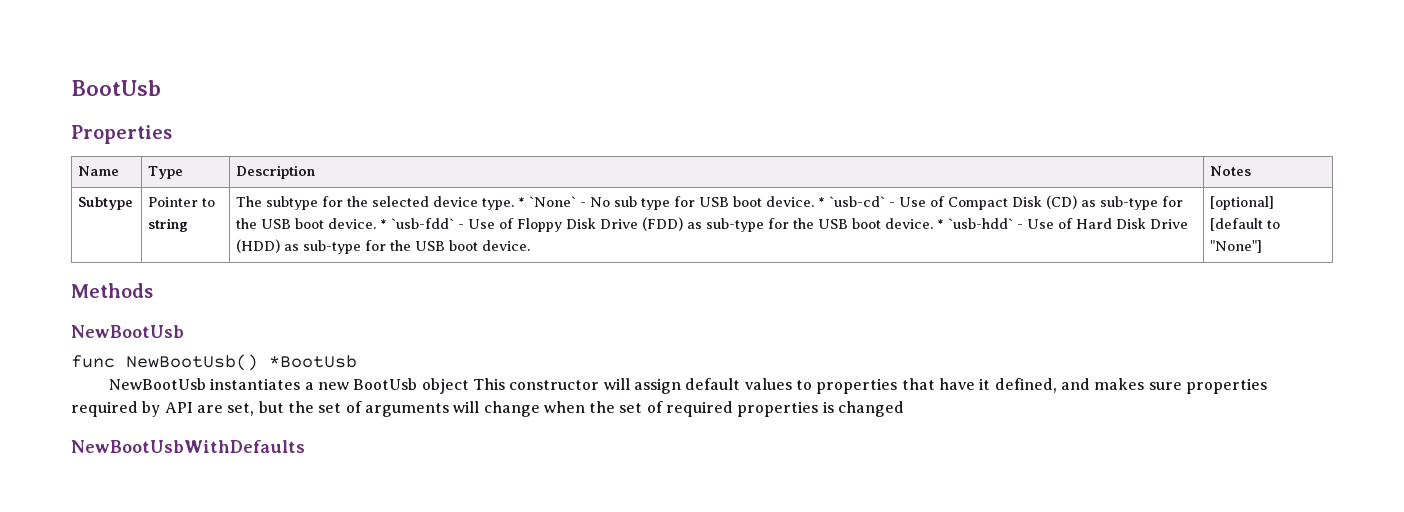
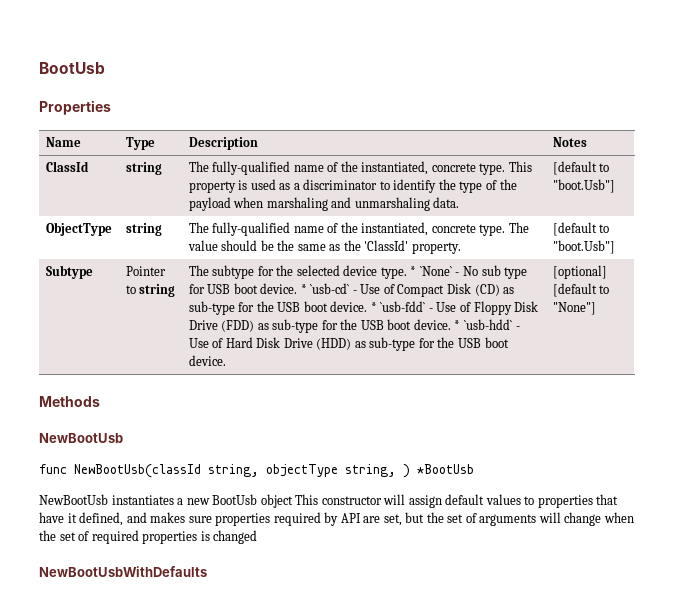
(1252, 171) none -> [45,161,89,172] [125,162,162,175] [188,161,532,175] [188,179,517,193] [188,197,460,211] [552,161,610,175] [552,179,615,193] [45,222,112,236] [125,223,162,236] [188,222,529,236] [187,240,461,254] [552,222,610,236] [552,240,615,254] // ClassId | string | The fully-qualified name of the instantiated, concrete type. This property is used as a discriminator to identify the type of the payload when marshaling and unmarshaling data. | [default to "boot.Usb"] // ObjectType | string | The fully-qualified name of the instantiated, concrete type. The value should be the same as the 'ClassId' property. | [default to "boot.Usb"]
[126,354,258,371] NewBootUsb() -> [74,464,410,478] NewBootUsb(classId string, objectType string, )

